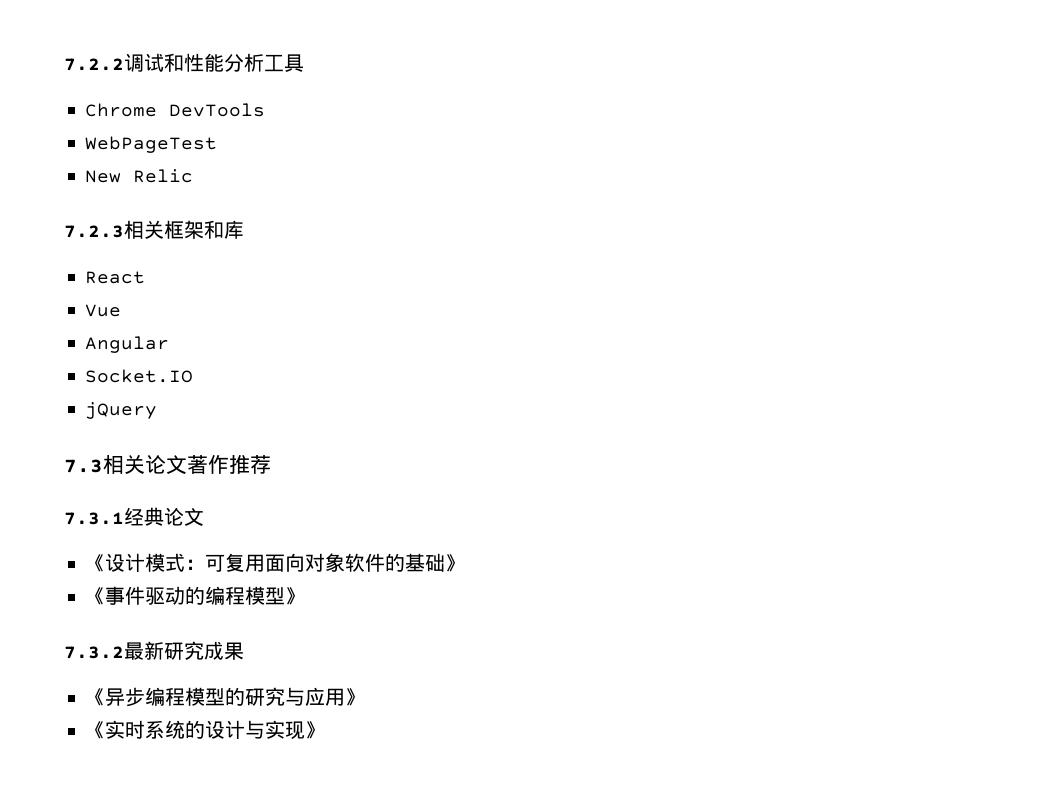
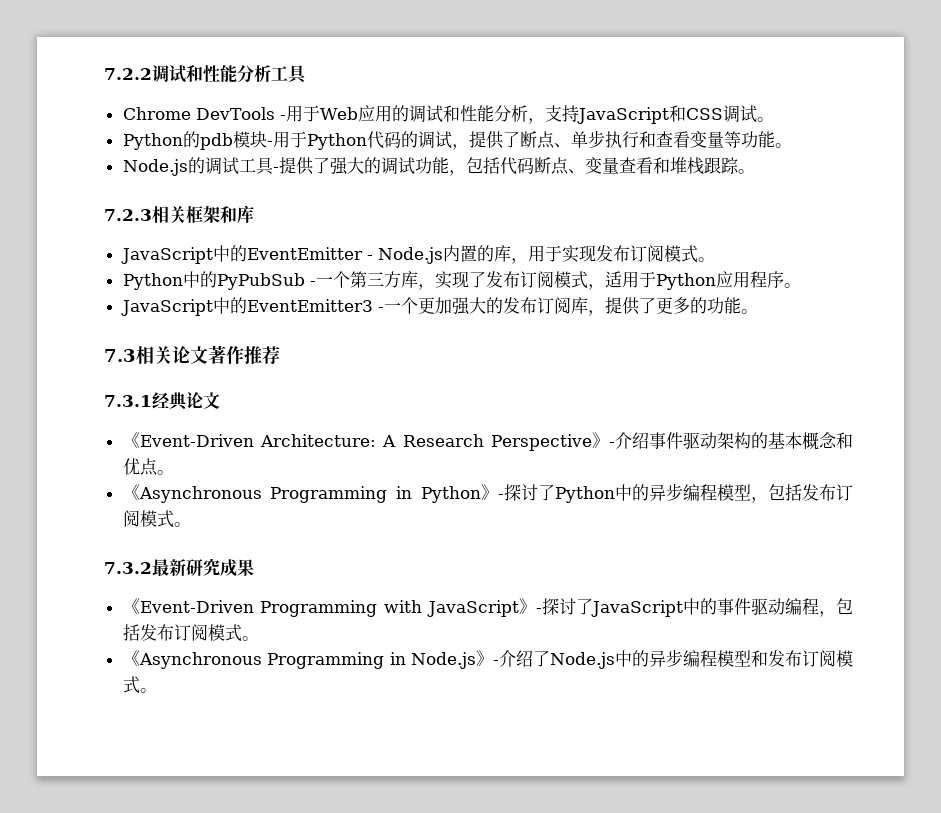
[85,136,218,153] [85,169,194,183] [64,220,244,239] [85,271,146,284] [85,304,122,317] [85,336,170,353] [85,369,194,383] [85,402,158,419] // WebPageTest // New Relic // 7.2.3相关框架和库 // React // Vue // Angular // Socket.IO // jQuery -> [279,105,774,124] [122,130,792,150] [122,157,755,176] [104,205,254,224] [120,245,715,264] [122,271,801,290] [120,297,758,316] -用于Web应用的调试和性能分析，支持JavaScript和CSS调试。 // Python的pdb模块-用于Python代码的调试，提供了断点、单步执行和查看变量等功能。 // Node.js的调试工具-提供了强大的调试功能，包括代码断点、变量查看和堆栈跟踪。 // 7.2.3相关框架和库 // JavaScript中的EventEmitter - Node.js内置的库，用于实现发布订阅模式。 // Python中的PyPubSub -一个第三方库，实现了发布订阅模式，适用于Python应用程序。 // JavaScript中的EventEmitter3 -一个更加强大的发布订阅库，提供了更多的功能。
[105,553,466,572] [85,586,306,605] 设计模式：可复用面向对象软件的基础》 // 《事件驱动的编程模型》 -> [139,432,853,451] [122,458,174,476] [122,483,853,503] [122,510,191,528] Event-Driven Architecture: A Research Perspective》-介绍事件驱动架构的基本概念和优点。 // 《Asynchronous Programming in Python》-探讨了Python中的异步编程模型，包括发布订阅模式。
[105,687,366,707] [85,720,326,740] 异步编程模型的研究与应用》 // 《实时系统的设计与实现》 -> [139,598,853,617] [122,624,259,642] [122,649,853,669] [122,676,157,694] Event-Driven Programming with JavaScript》-探讨了JavaScript中的事件驱动编程，包括发布订阅模式。 // 《Asynchronous Programming in Node.js》-介绍了Node.js中的异步编程模型和发布订阅模式。

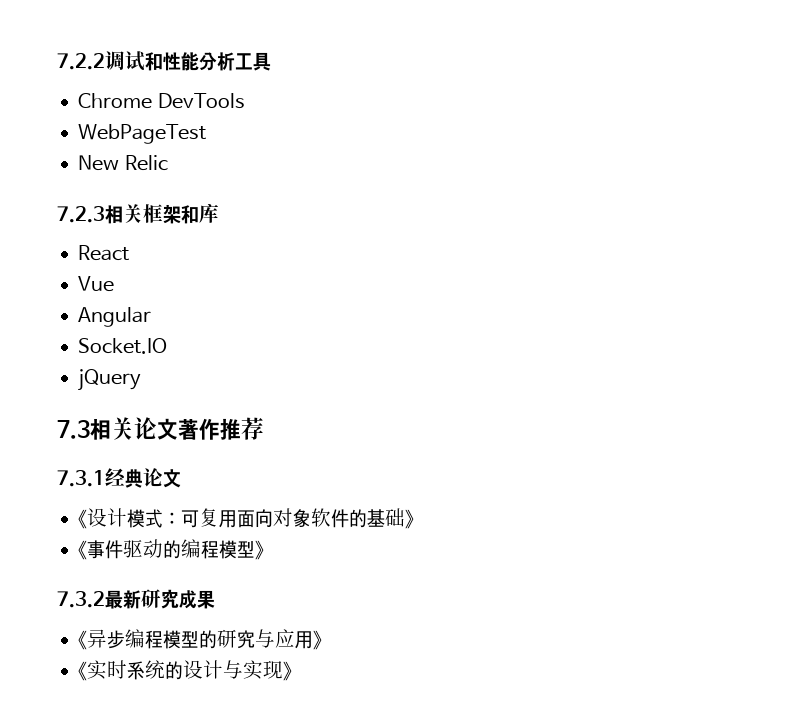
[279,105,774,124] [122,130,792,150] [122,157,755,176] [104,205,254,224] [120,245,715,264] [122,271,801,290] [120,297,758,316] -用于Web应用的调试和性能分析，支持JavaScript和CSS调试。 // Python的pdb模块-用于Python代码的调试，提供了断点、单步执行和查看变量等功能。 // Node.js的调试工具-提供了强大的调试功能，包括代码断点、变量查看和堆栈跟踪。 // 7.2.3相关框架和库 // JavaScript中的EventEmitter - Node.js内置的库，用于实现发布订阅模式。 // Python中的PyPubSub -一个第三方库，实现了发布订阅模式，适用于Python应用程序。 // JavaScript中的EventEmitter3 -一个更加强大的发布订阅库，提供了更多的功能。 -> [78,124,207,144] [78,155,168,171] [57,203,219,224] [78,245,130,261] [78,276,115,292] [78,307,152,327] [78,338,168,354] [78,369,142,391] // WebPageTest // New Relic // 7.2.3相关框架和库 // React // Vue // Angular // Socket.IO // jQuery
[139,432,853,451] [122,458,174,476] [122,483,853,503] [122,510,191,528] Event-Driven Architecture: A Research Perspective》-介绍事件驱动架构的基本概念和优点。 // 《Asynchronous Programming in Python》-探讨了Python中的异步编程模型，包括发布订阅模式。 -> [87,508,415,529] [78,539,265,560] 设计模式：可复用面向对象软件的基础》 // 《事件驱动的编程模型》
[139,598,853,617] [122,624,259,642] [122,649,853,669] [122,676,157,694] Event-Driven Programming with JavaScript》-探讨了JavaScript中的事件驱动编程，包括发布订阅模式。 // 《Asynchronous Programming in Node.js》-介绍了Node.js中的异步编程模型和发布订阅模式。 -> [87,629,323,650] [78,660,293,681] 异步编程模型的研究与应用》 // 《实时系统的设计与实现》

